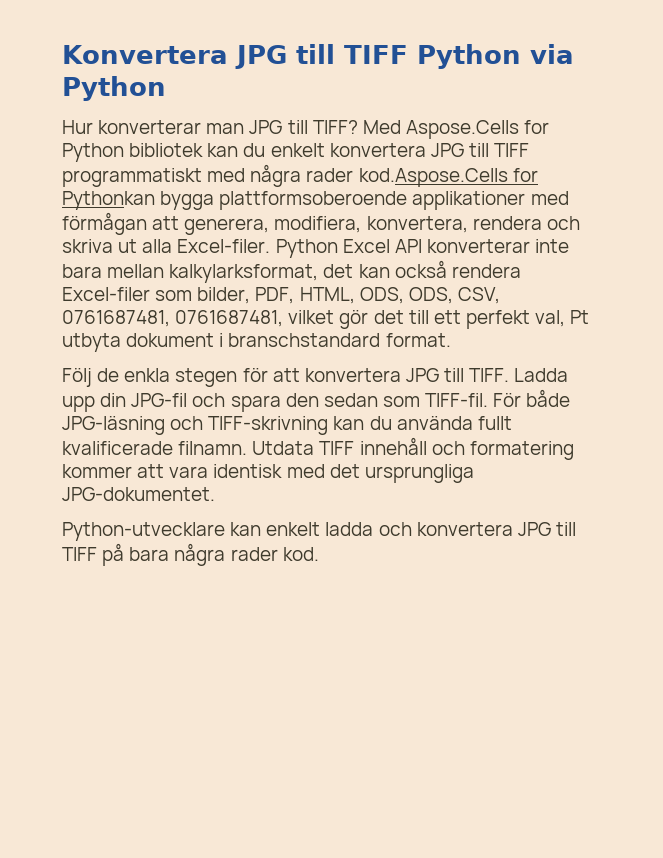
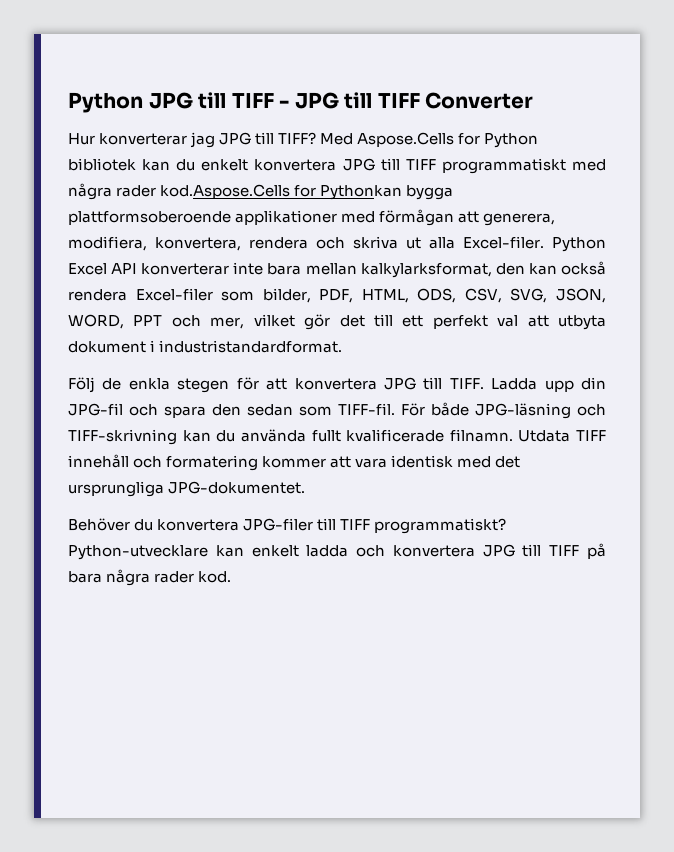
[62,44,574,69] [62,76,166,101] Konvertera JPG till TIFF Python via Python -> [68,92,534,113] Python JPG till TIFF - JPG till TIFF Converter
[206,123,245,134] man -> [190,132,216,148] jag
[323,264,354,278] det -> [495,263,525,275] den
[408,287,500,304] [62,310,284,327] ODS, CSV, 0761687481, 0761687481, -> [464,288,606,303] [68,314,245,329] CSV, SVG, JSON, WORD, PPT och mer,
[535,310,590,327] val, Pt -> [497,315,549,327] val att
[228,333,451,347] branschstandard format. -> [159,340,343,353] industristandardformat.
(215, 494) none -> [68,518,507,534] Behöver du konvertera JPG-filer till TIFF programmatiskt?

